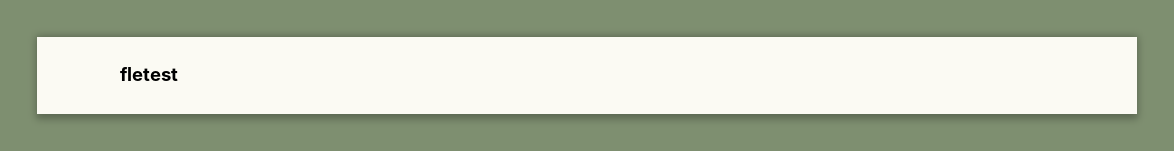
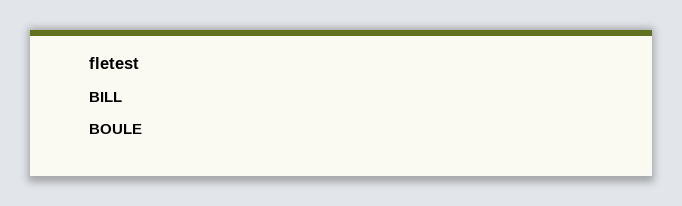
(178, 74) none -> [89,92,122,102] [89,124,142,134] // BILL // BOULE

